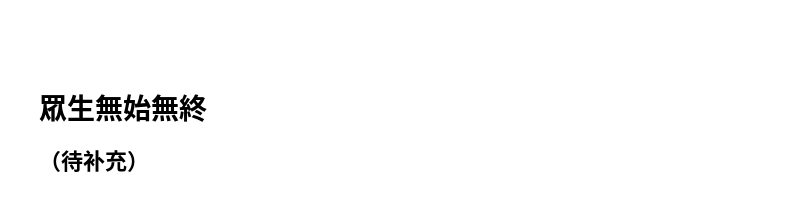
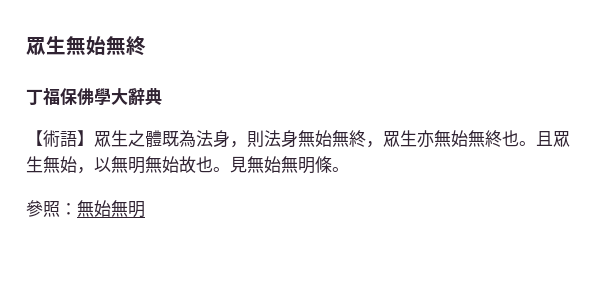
[39,150,149,172] （待补充） -> [26,88,162,106] [26,130,570,148] [26,156,349,174] [26,200,145,218] 丁福保佛學大辭典 // 【術語】眾生之體既為法身，則法身無始無終，眾生亦無始無終也。且眾生無始，以無明無始故也。見無始無明條。 // 參照：無始無明

